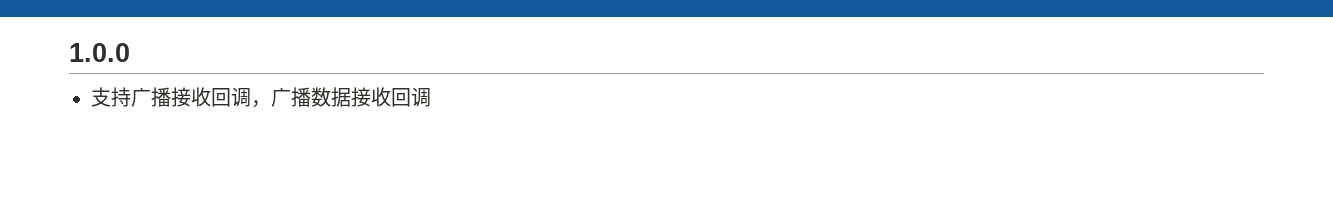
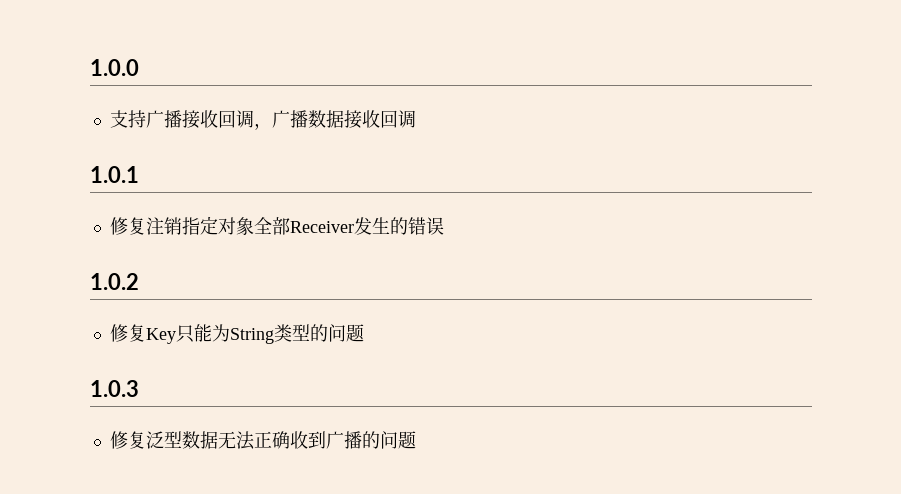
(431, 97) none -> [90,166,139,183] [109,216,444,235] [90,273,139,290] [109,324,364,344] [90,380,139,397] [109,431,416,450] // 1.0.1 // 修复注销指定对象全部Receiver发生的错误 // 1.0.2 // 修复Key只能为String类型的问题 // 1.0.3 // 修复泛型数据无法正确收到广播的问题

